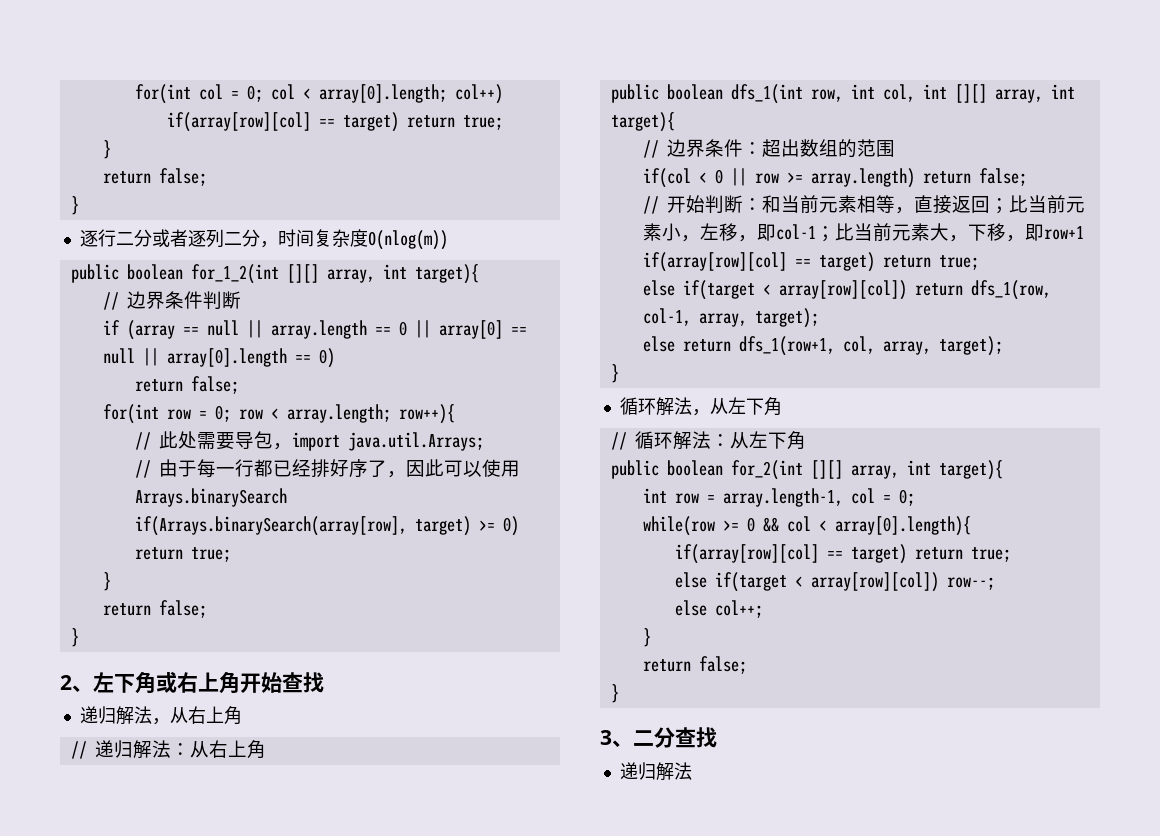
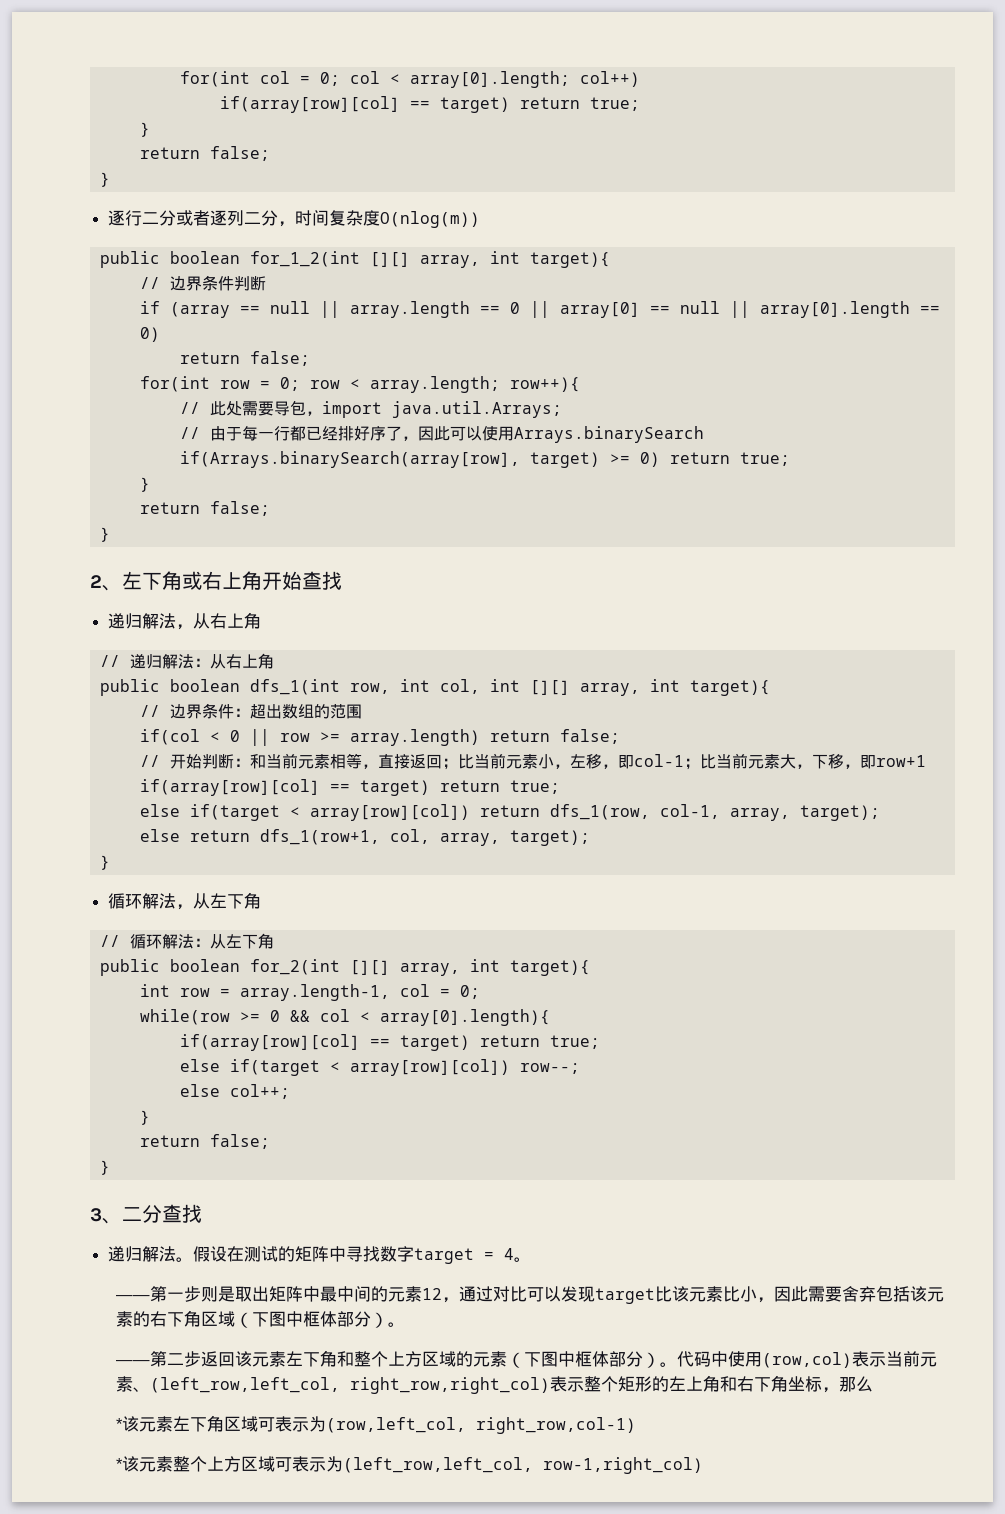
(692, 771) none -> [176,1246,532,1264] [116,1286,945,1304] [116,1310,406,1328] [116,1350,938,1368] [116,1375,874,1394] [116,1415,637,1434] [116,1456,704,1474] 。假设在测试的矩阵中寻找数字target = 4。 // ——第一步则是取出矩阵中最中间的元素12，通过对比可以发现target比该元素比小，因此需要舍弃包括该元素的右下角区域（下图中框体部分）。 // ——第二步返回该元素左下角和整个上方区域的元素（下图中框体部分）。代码中使用(row,col)表示当前元素、(left_row,left_col, right_row,right_col)表示整个矩形的左上角和右下角坐标，那么 // *该元素左下角区域可表示为(row,left_col, right_row,col-1) // *该元素整个上方区域可表示为(left_row,left_col, row-1,right_col)

